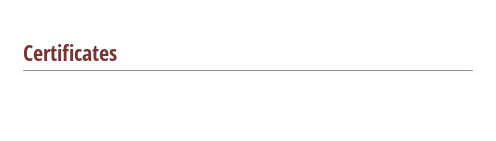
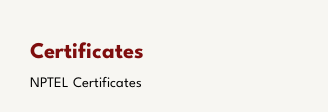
[23,44,117,61] Certificates -> [30,42,144,59] [30,76,142,88] Certificates // NPTEL Certificates

